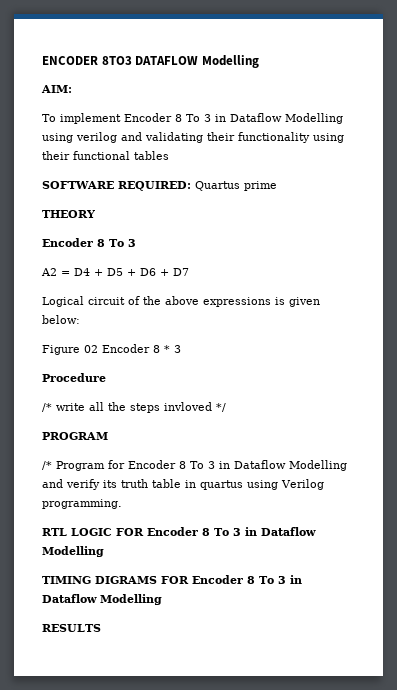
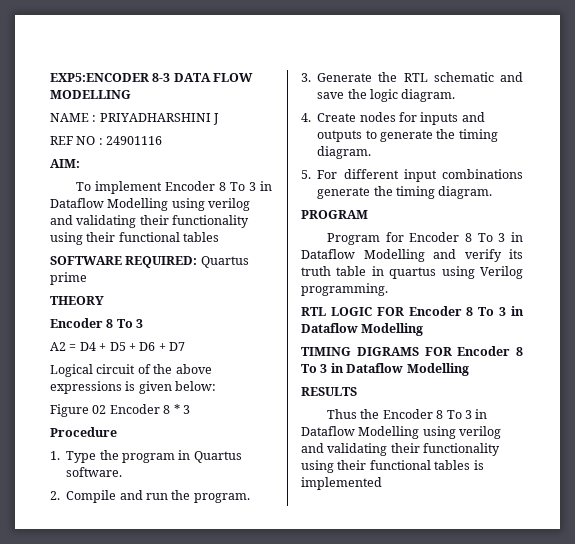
[42,55,259,68] ENCODER 8TO3 DATAFLOW Modelling -> [50,73,254,82] [50,90,131,99] [50,113,220,125] [50,136,163,145] EXP5:ENCODER 8-3 DATA FLOW MODELLING // NAME : PRIYADHARSHINI J // REF NO : 24901116
[42,402,226,413] /* write all the steps invloved */ -> [50,450,242,463] [66,467,123,477] [50,490,250,503] [301,72,523,82] [317,89,456,102] [301,112,485,125] [317,129,498,142] [317,146,372,159] [301,169,523,182] [317,186,493,199] 1. Type the program in Quartus software. // 2. Compile and run the program. // 3. Generate the RTL schematic and save the logic diagram. // 4. Create nodes for inputs and outputs to generate the timing diagram. // 5. For different input combinations generate the timing diagram.
[42,461,52,470] /* -> (368, 214) none
(101, 628) none -> [327,409,488,419] [301,426,502,439] [301,443,501,456] [301,460,484,473] [301,477,382,490] // Thus the Encoder 8 To 3 in Dataflow Modelling using verilog and validating their functionality using their functional tables is implemented

